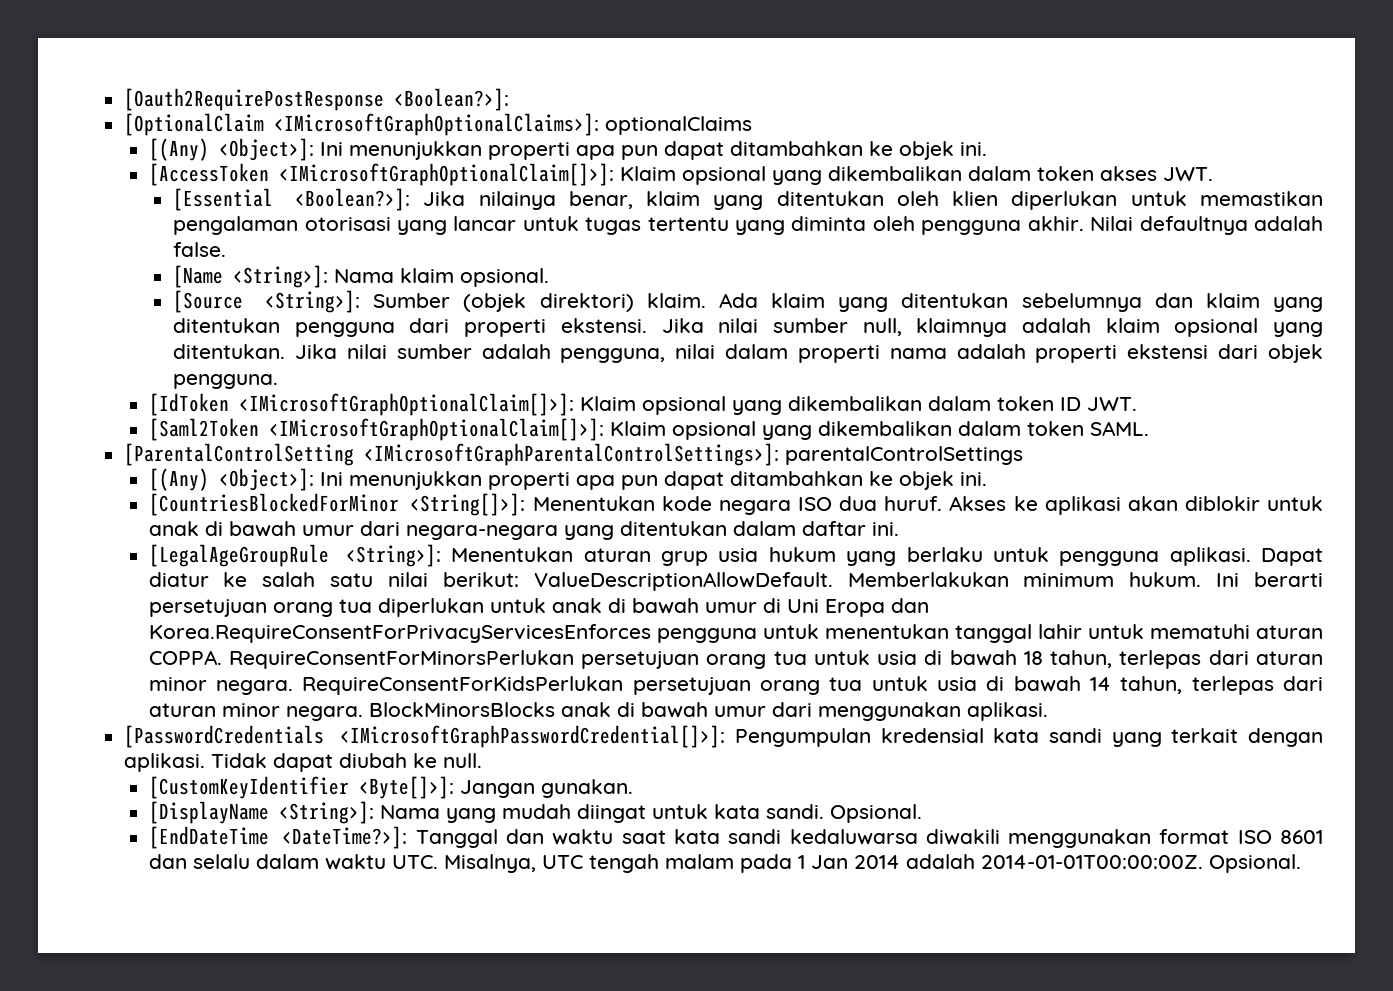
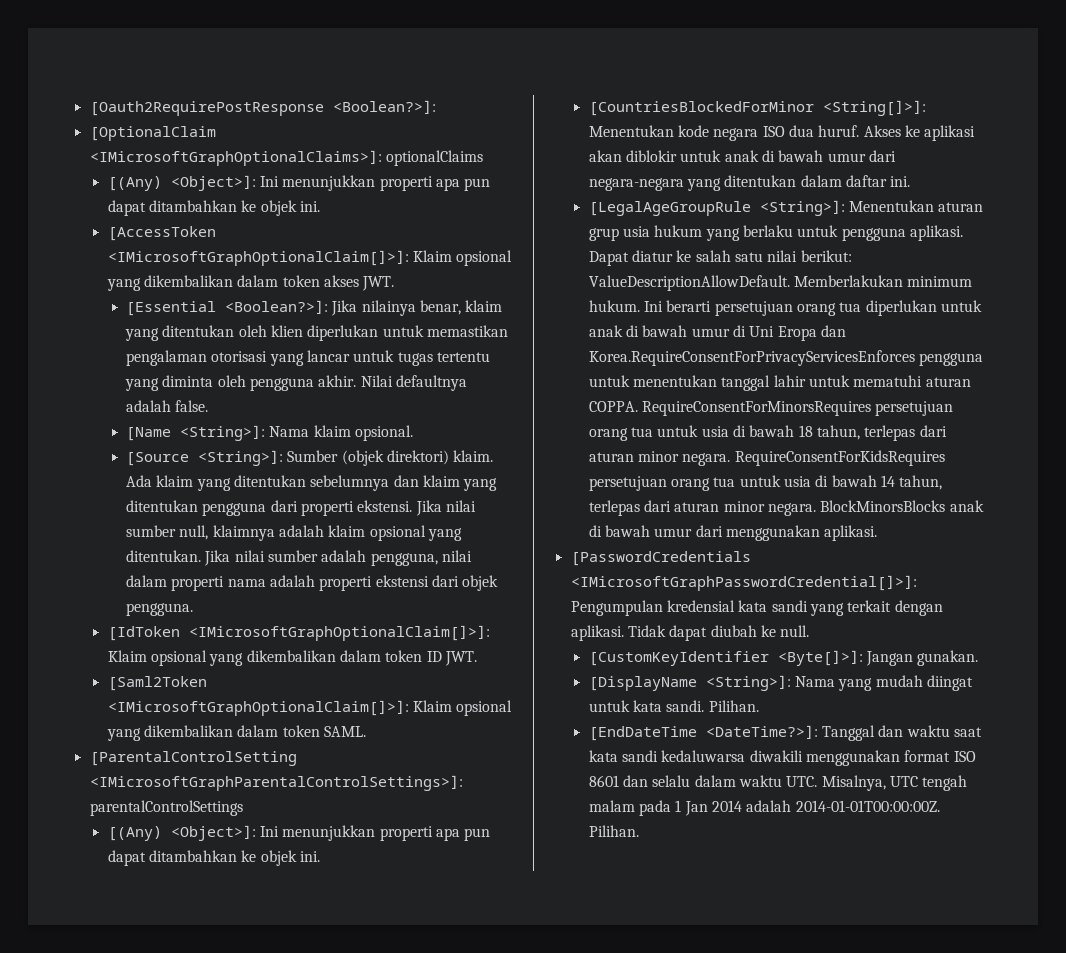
[228,650,574,669] RequireConsentForMinorsPerlukan -> [642,401,872,416] RequireConsentForMinorsRequires
[302,676,624,695] RequireConsentForKidsPerlukan -> [734,450,945,466] RequireConsentForKidsRequires
[829,804,922,823] Opsional. -> [708,700,759,712] Pilihan.
[1208,854,1301,873] Opsional. -> [588,825,639,837] Pilihan.

